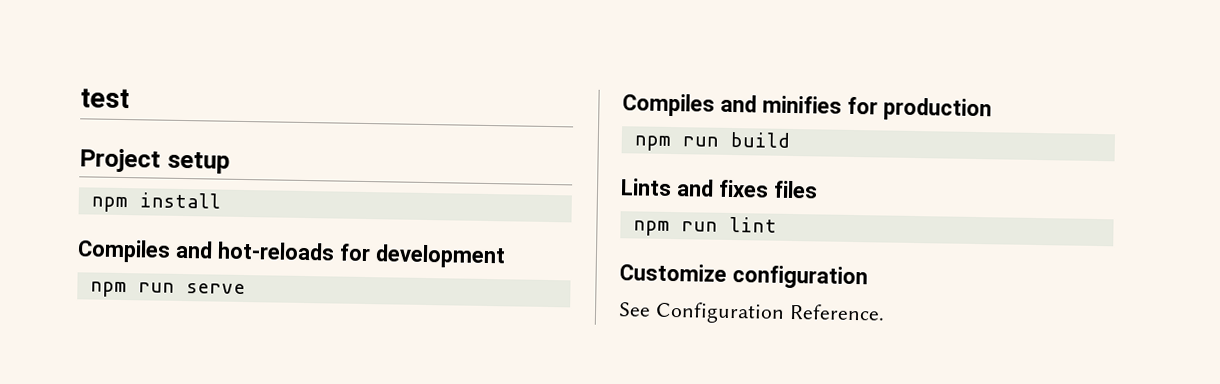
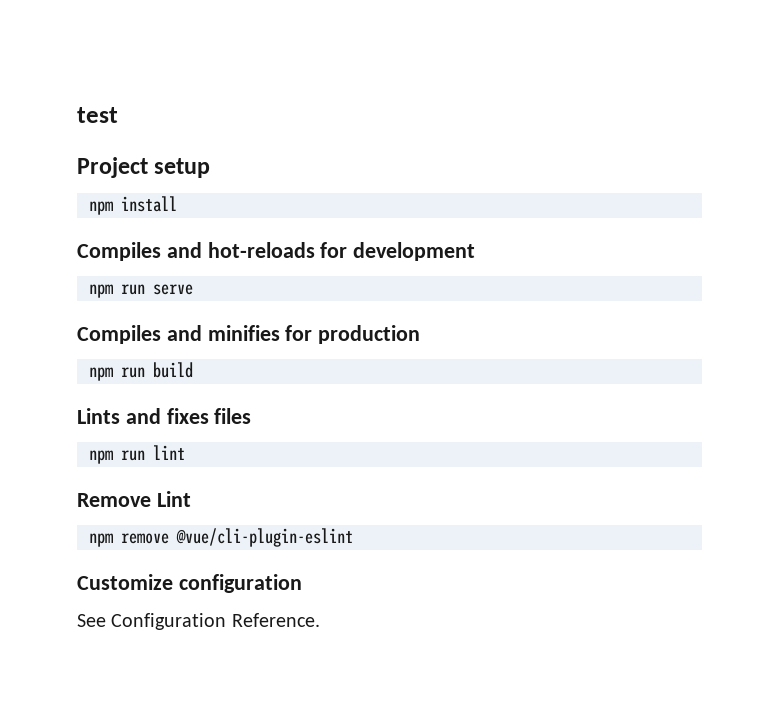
(777, 224) none -> [77,491,191,507] [89,528,353,547] // Remove Lint // npm remove @vue/cli-plugin-eslint

